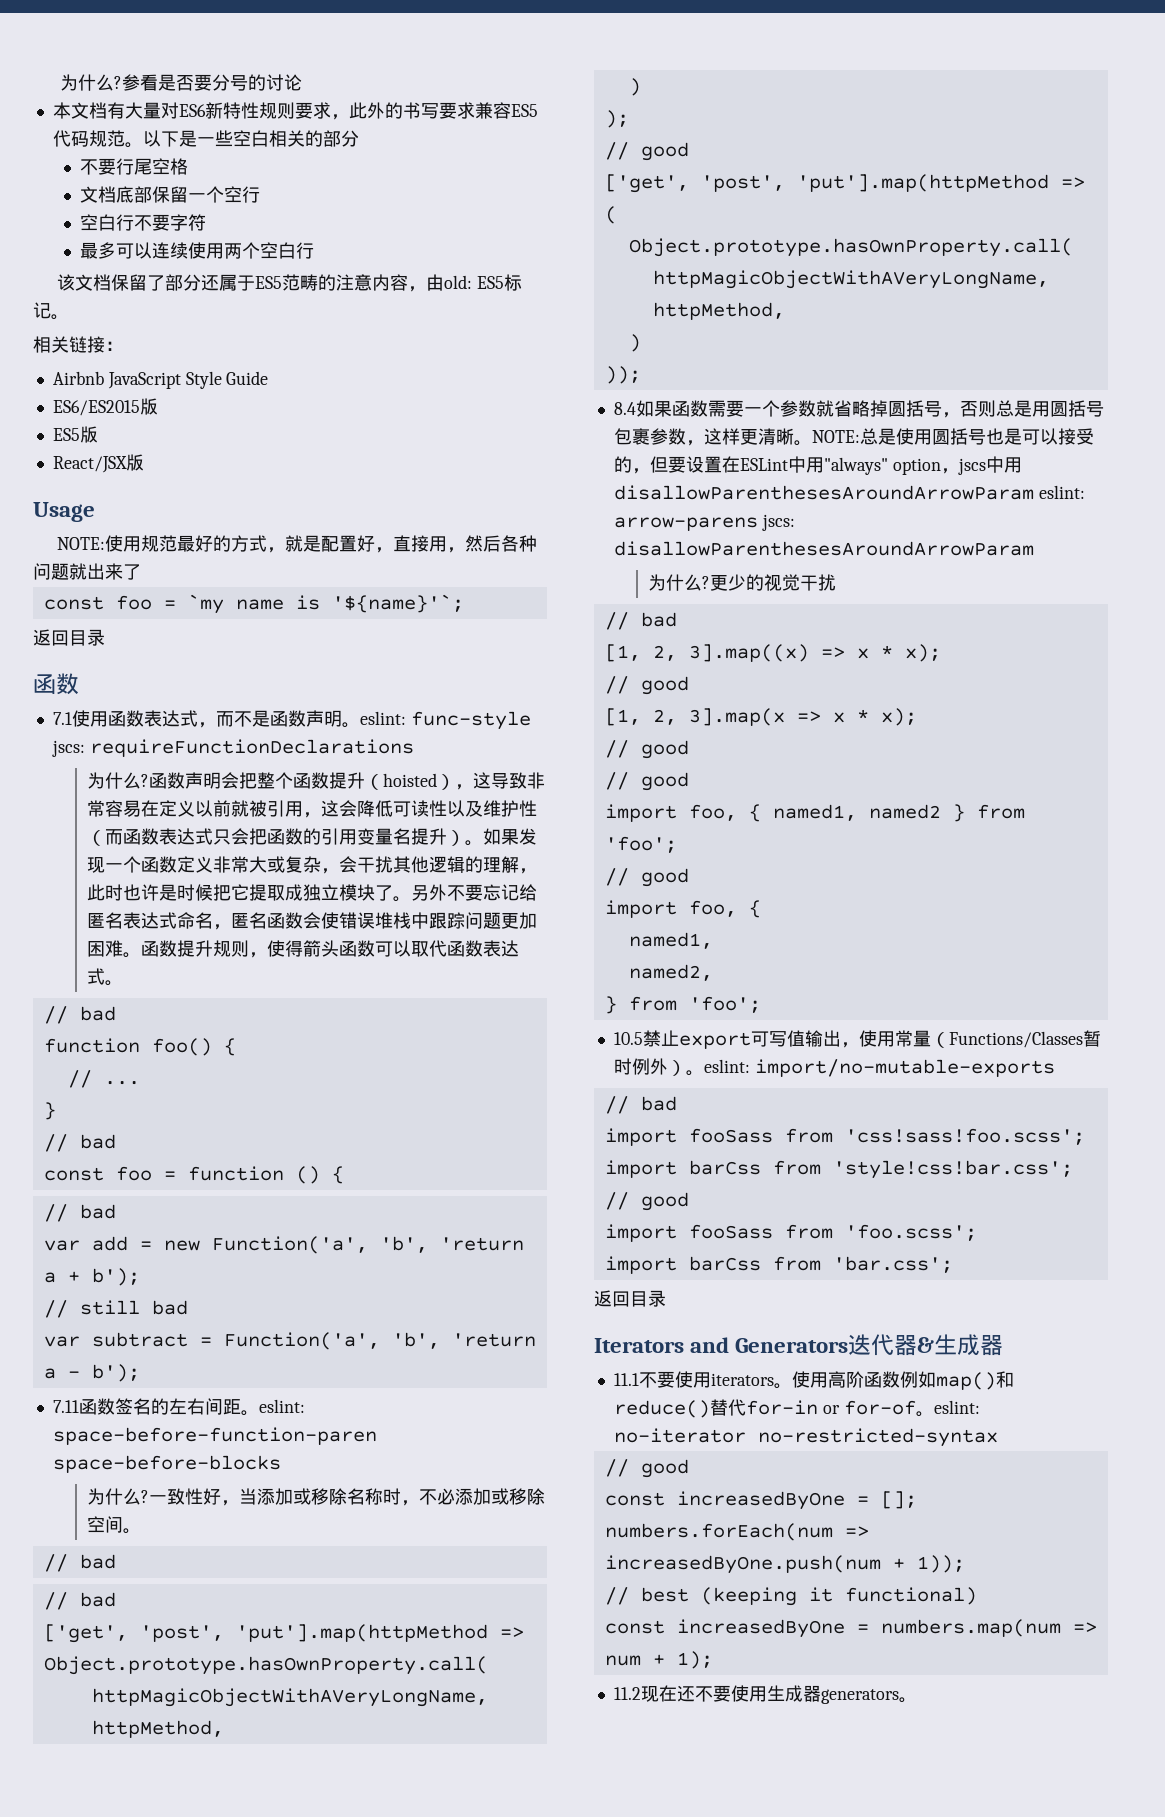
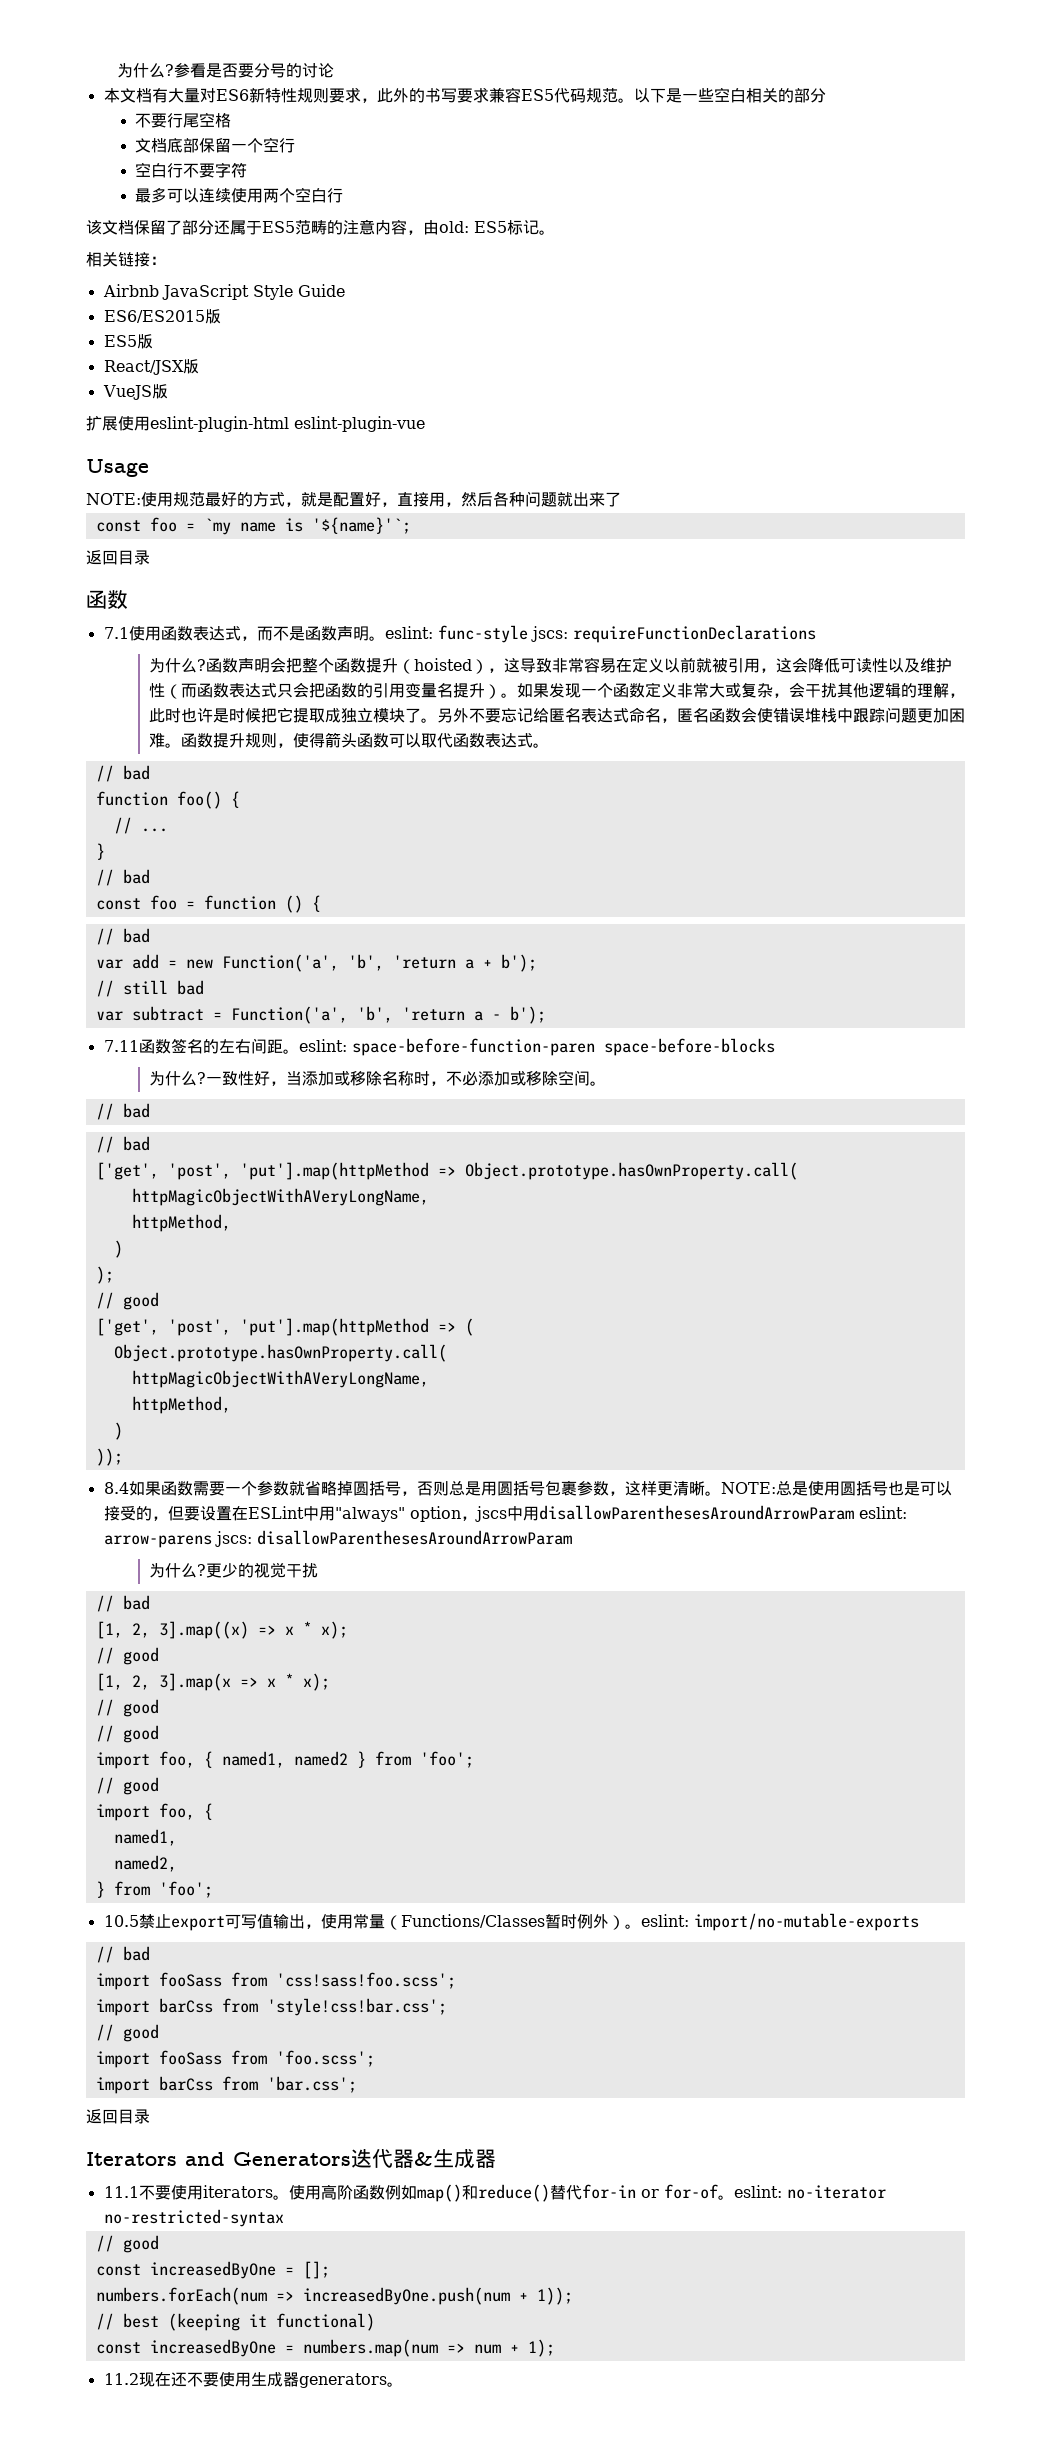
(144, 462) none -> [102,384,168,400] [86,416,425,432] // VueJS版 // 扩展使用eslint-plugin-html eslint-plugin-vue

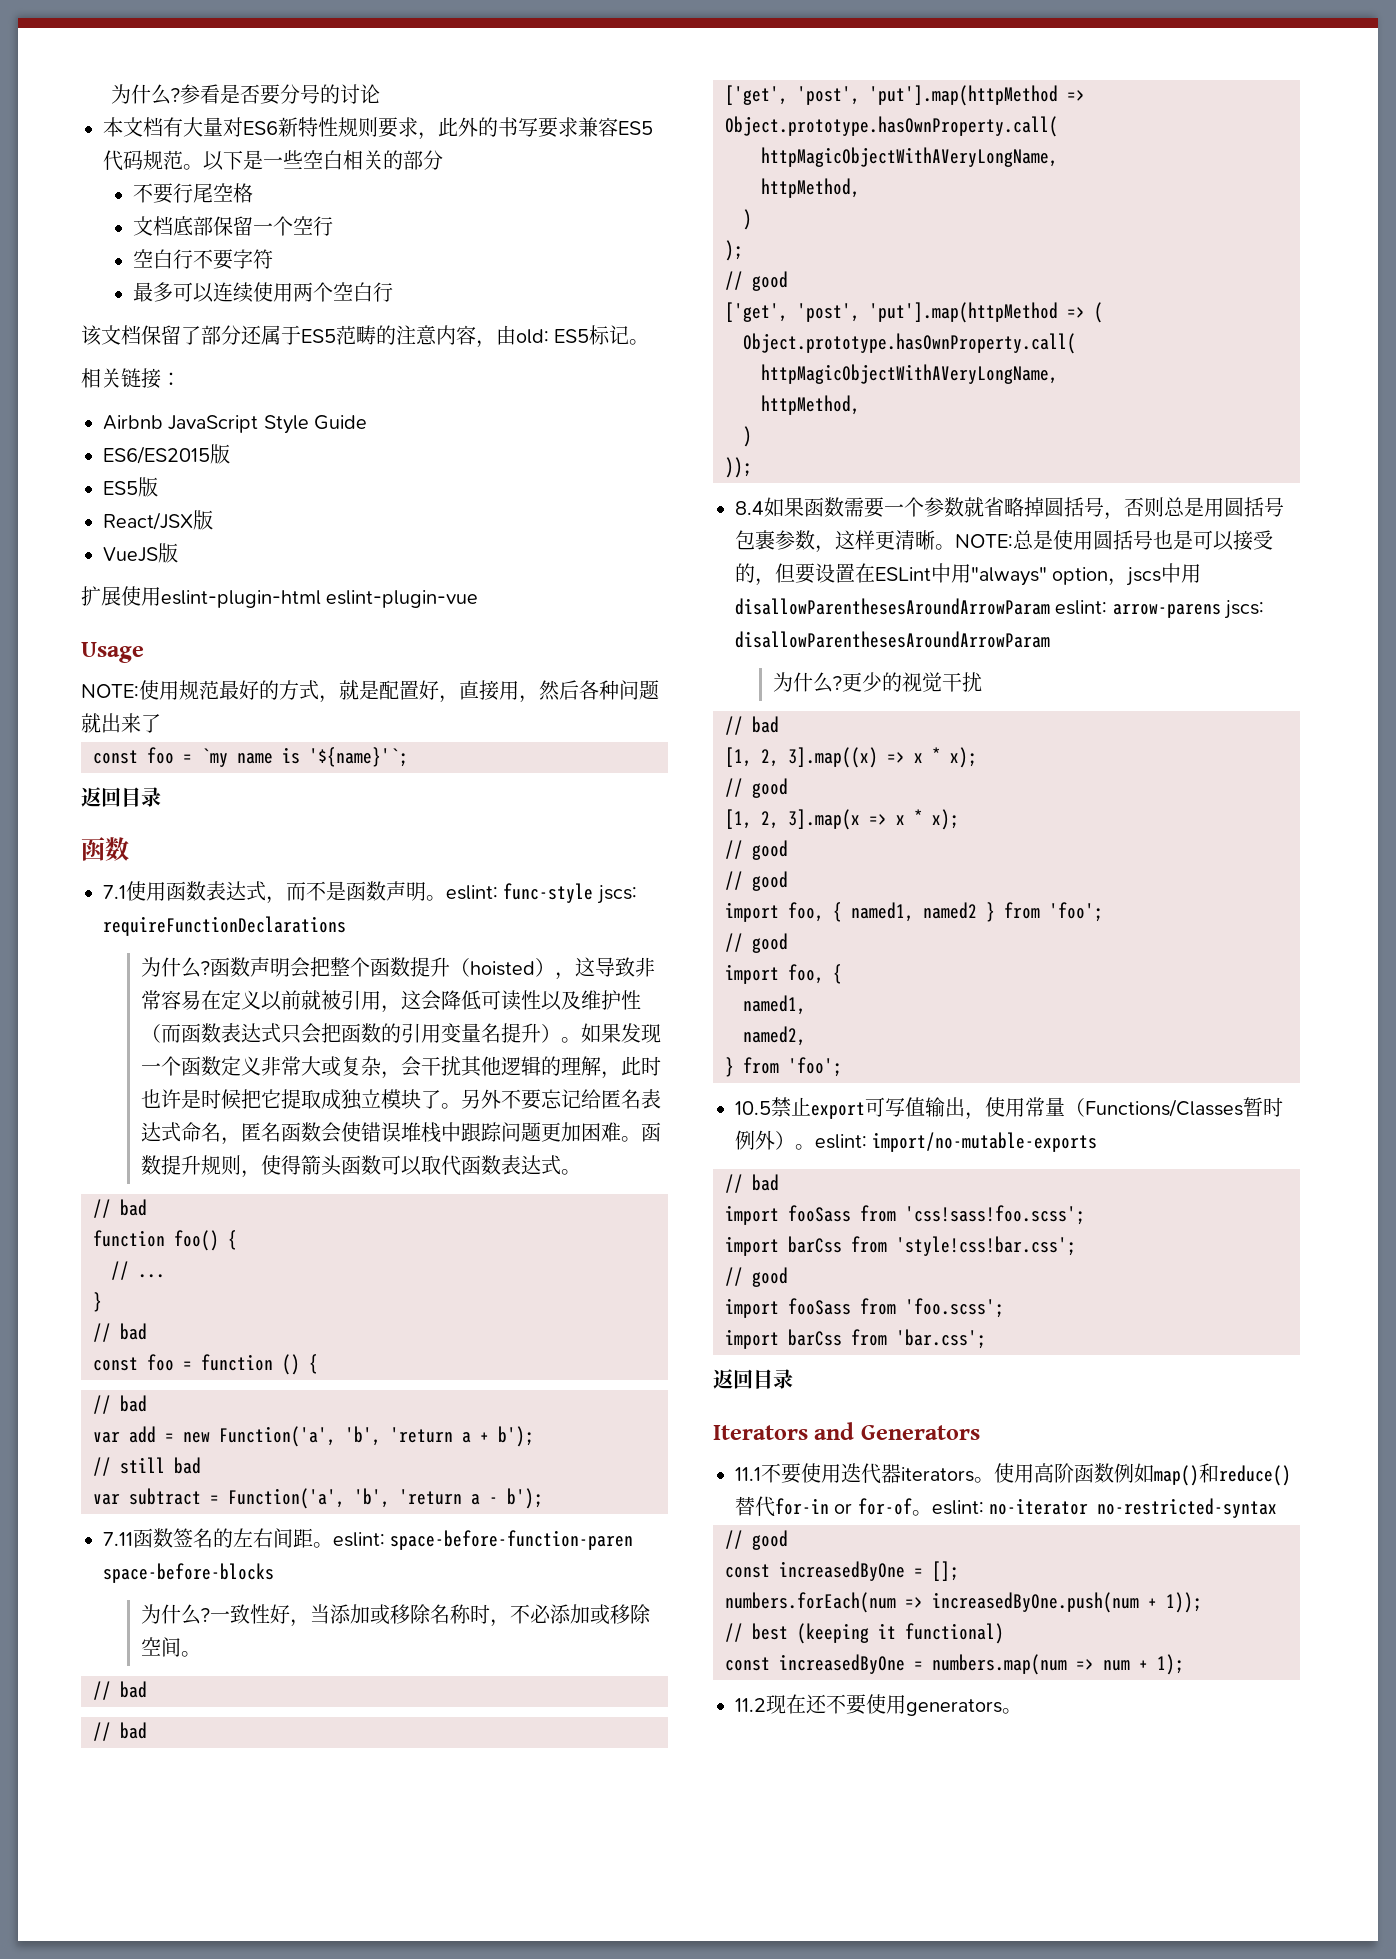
[351,2149,496,2168] 迭代器&生成器 -> (980, 1432) none
(203, 2192) none -> [841,1463,901,1484] 迭代器
[250,2372,299,2387] 生成器 -> (906, 1704) none

